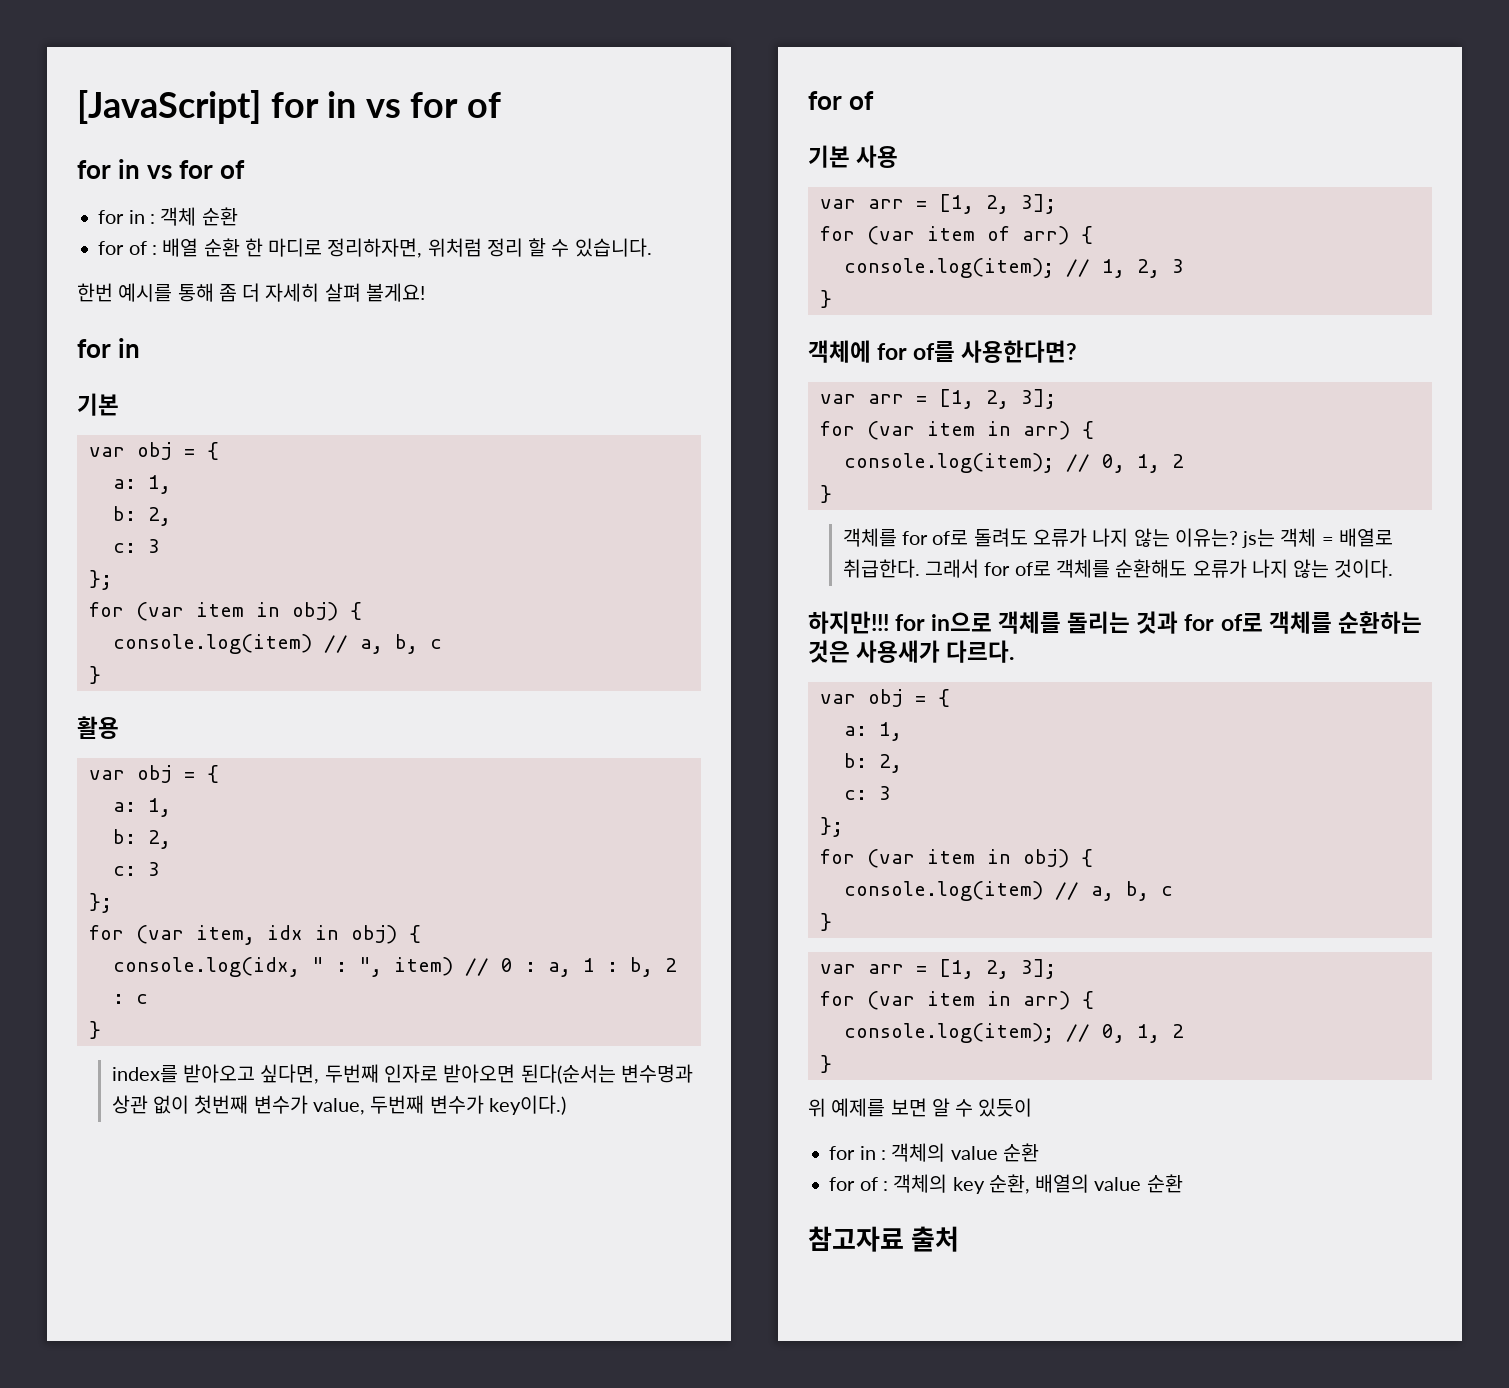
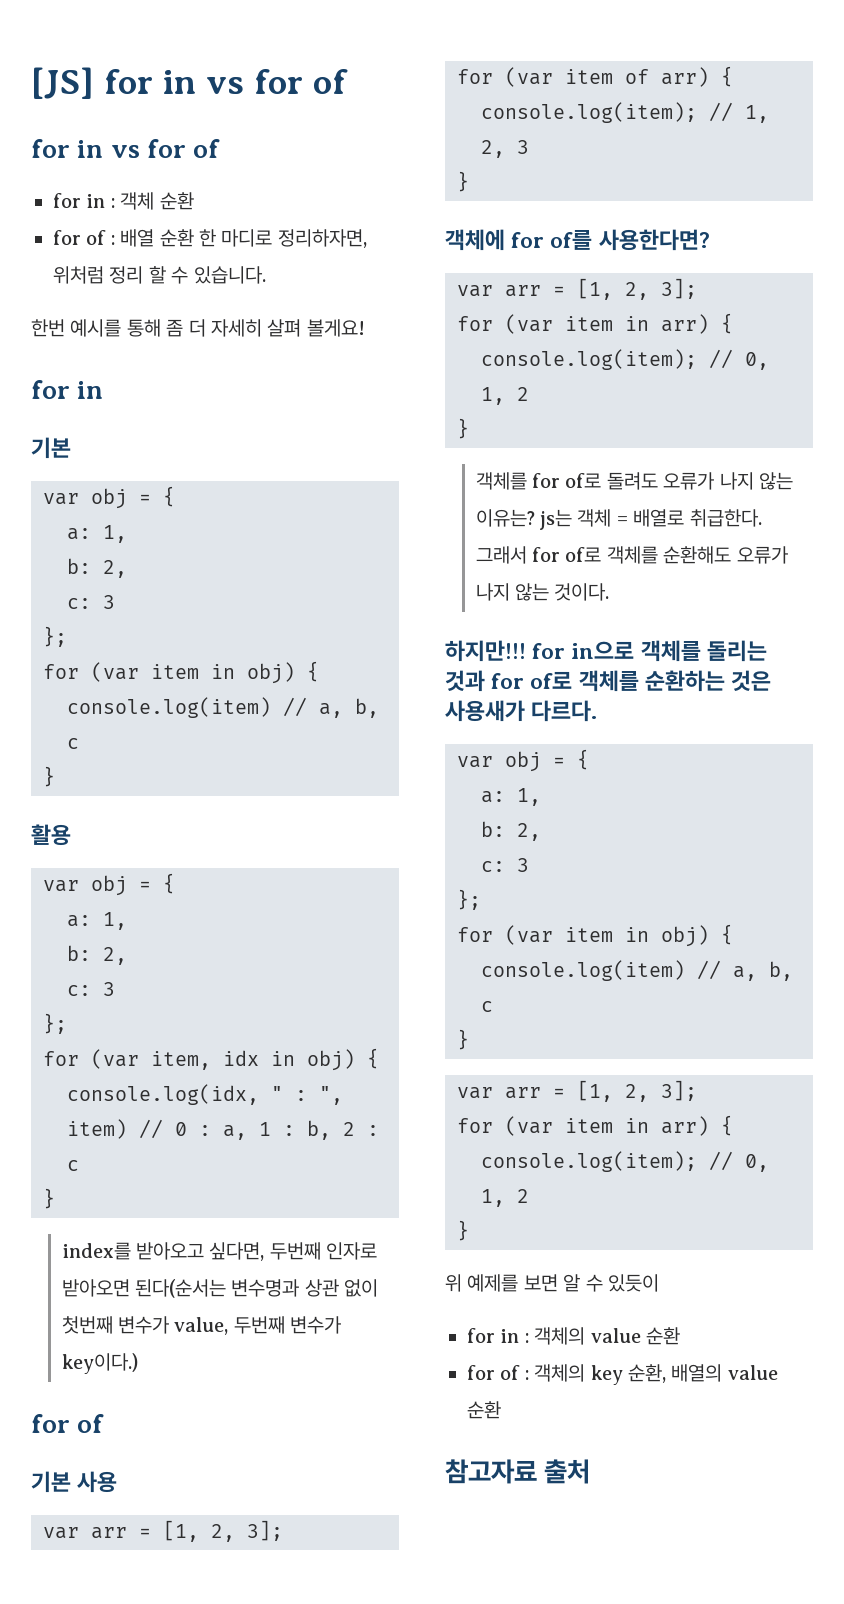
[77,90,261,124] [JavaScript] -> [31,67,94,99] [JS]

